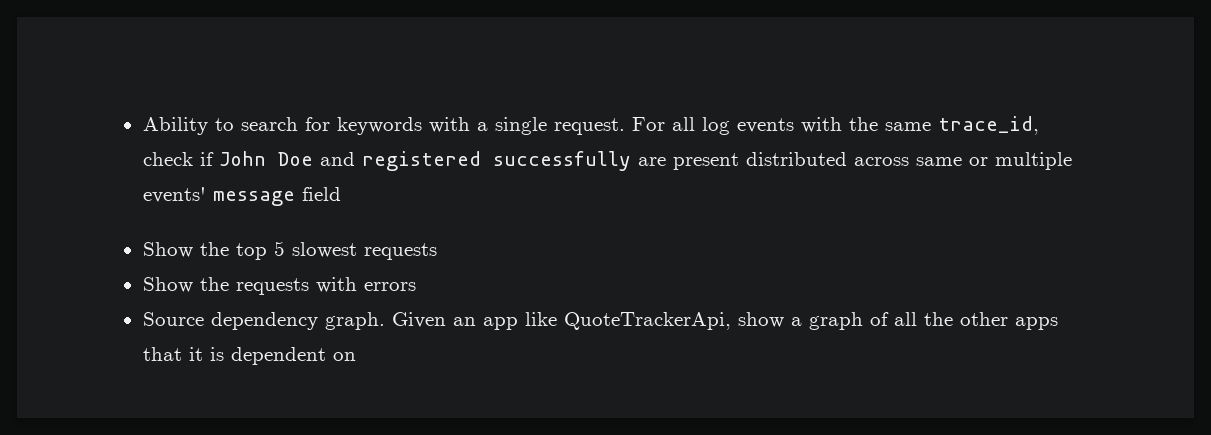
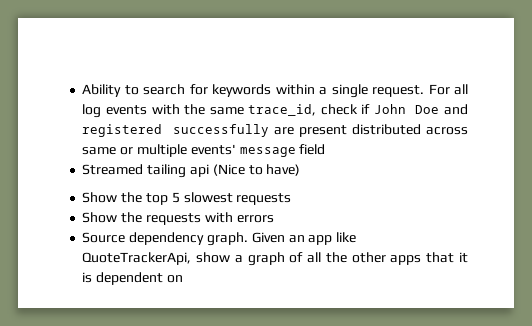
[428,117,470,133] with -> [275,84,315,95] within
(341, 194) none -> [82,164,301,178] // Streamed tailing api (Nice to have)

